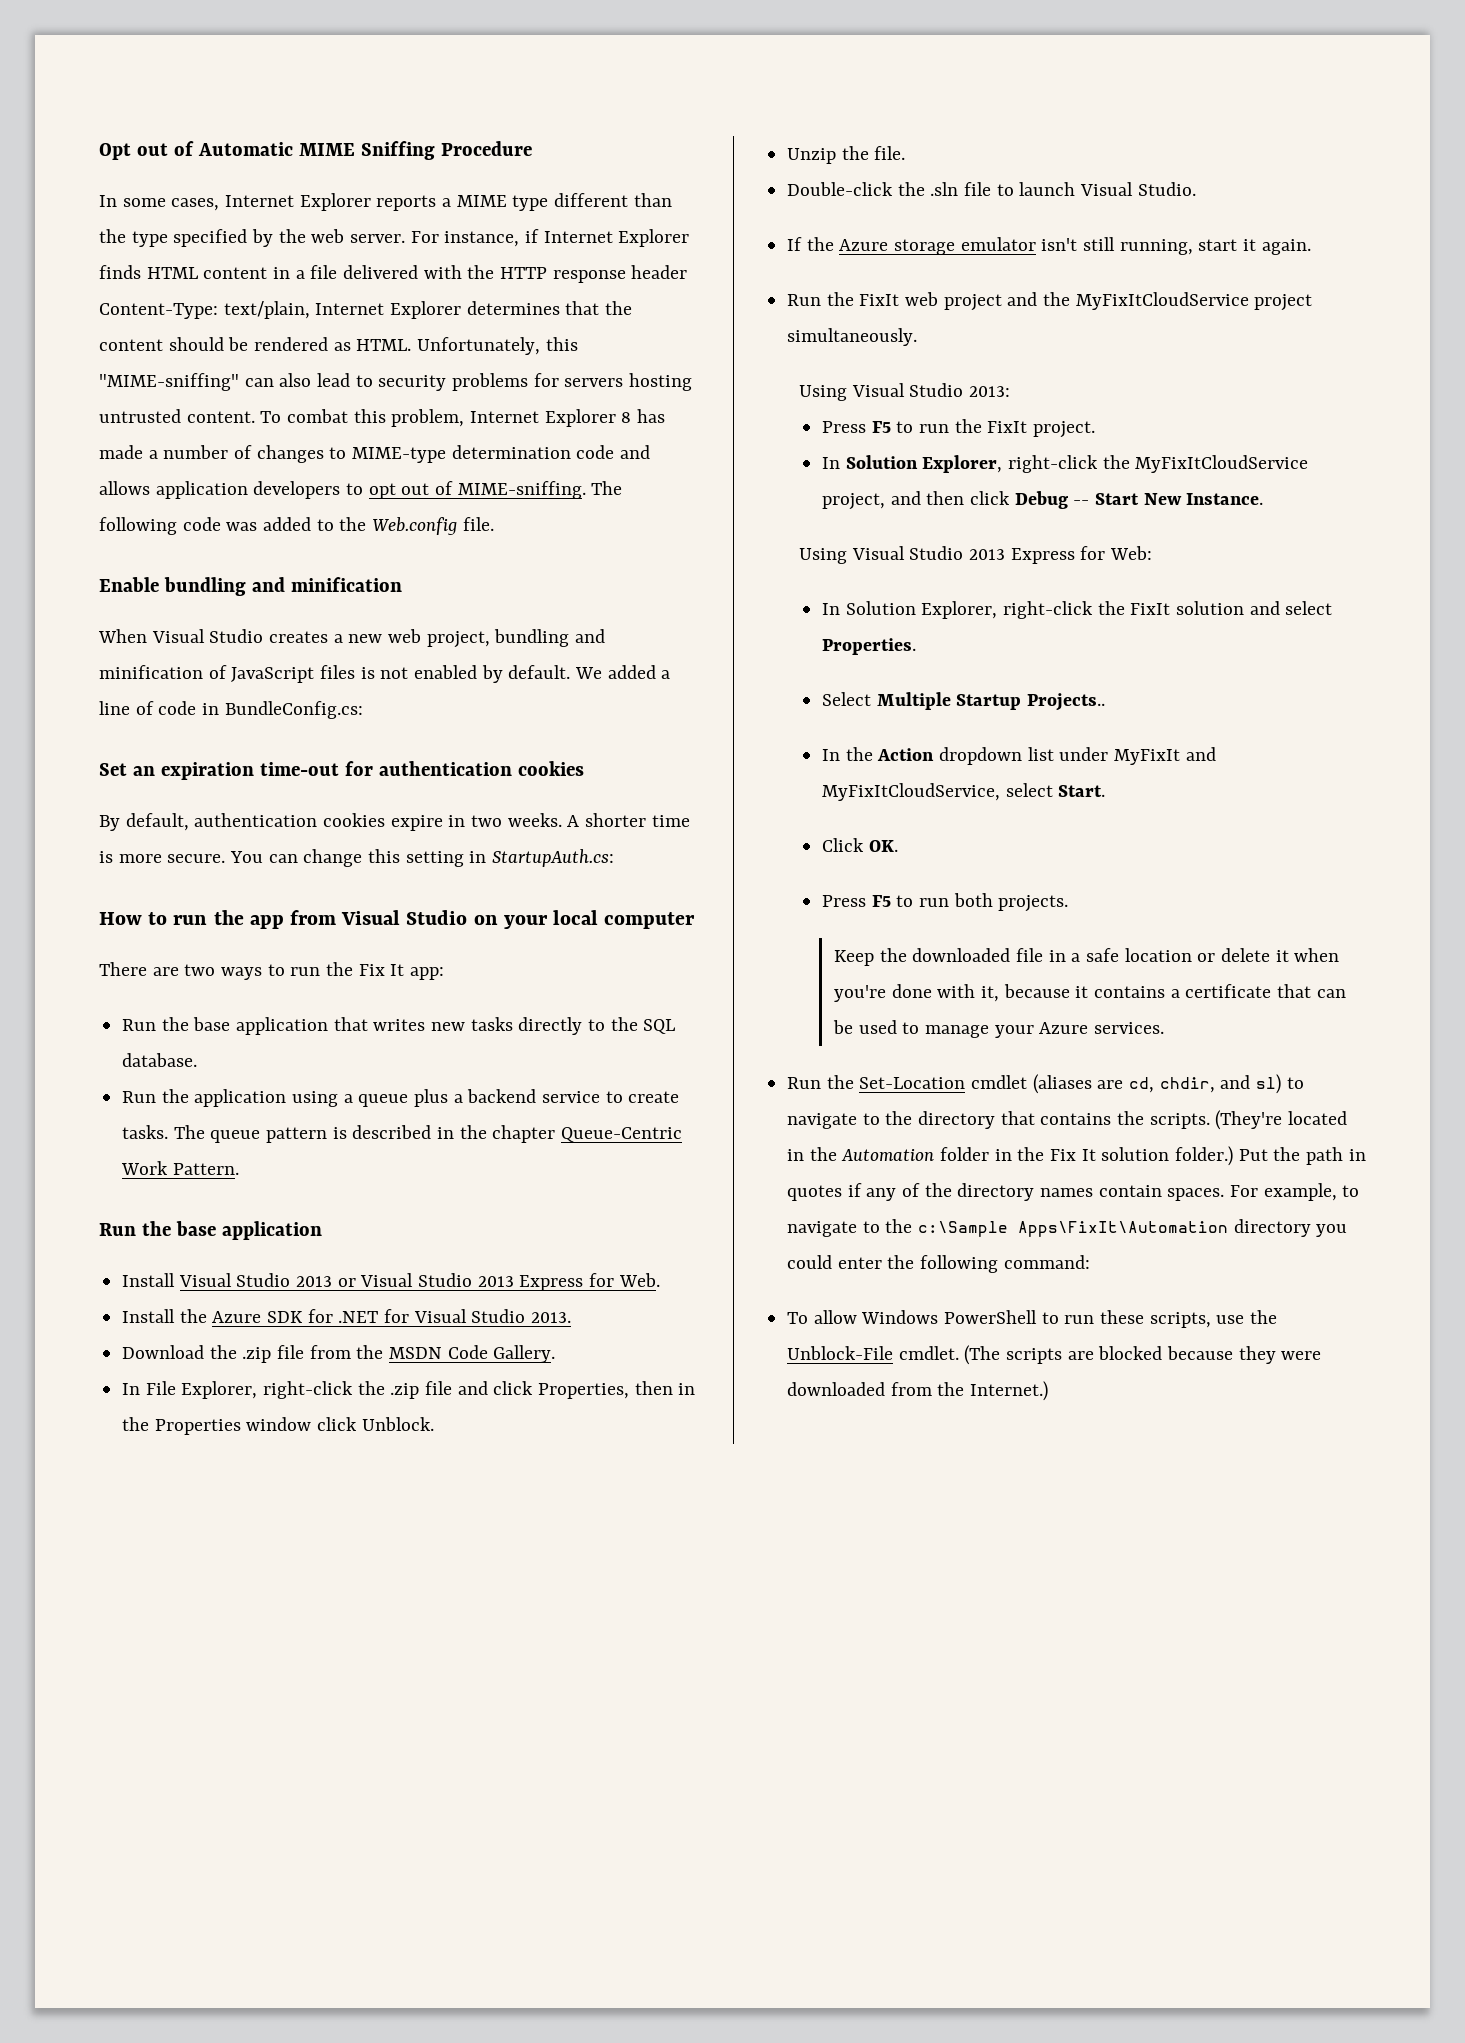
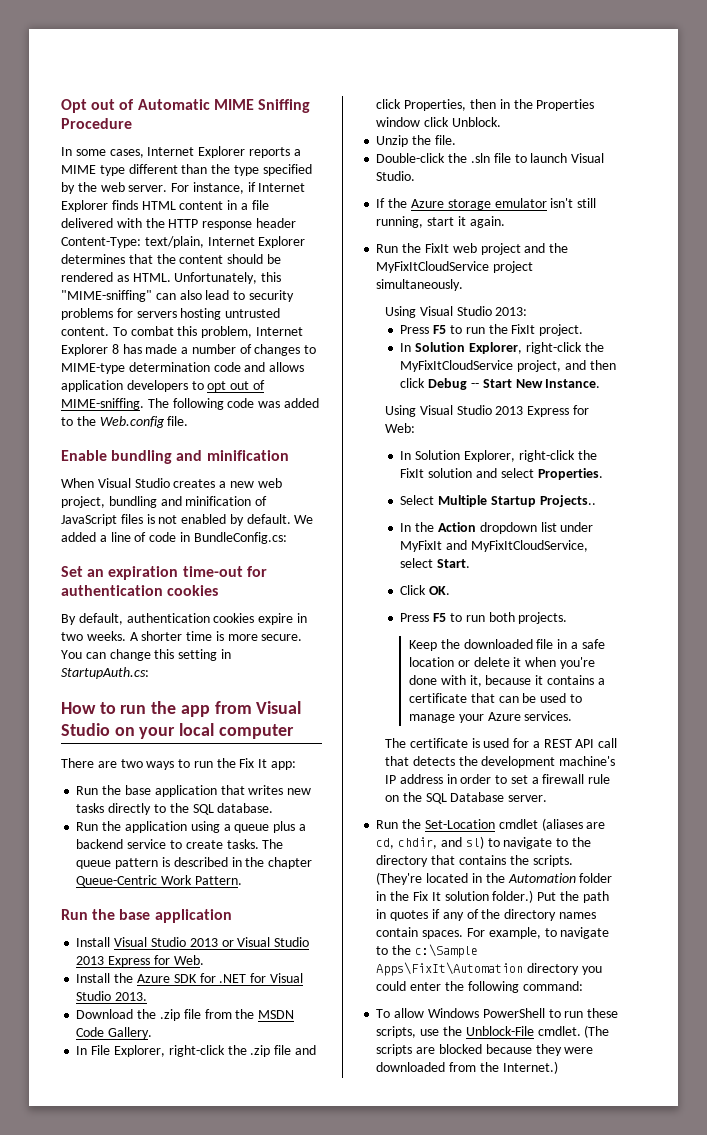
(1165, 1028) none -> [384,738,618,748] [384,756,616,768] [384,774,611,784] [384,792,548,804] // The certificate is used for a REST API call that detects the development machine's IP address in order to set a firewall rule on the SQL Database server.

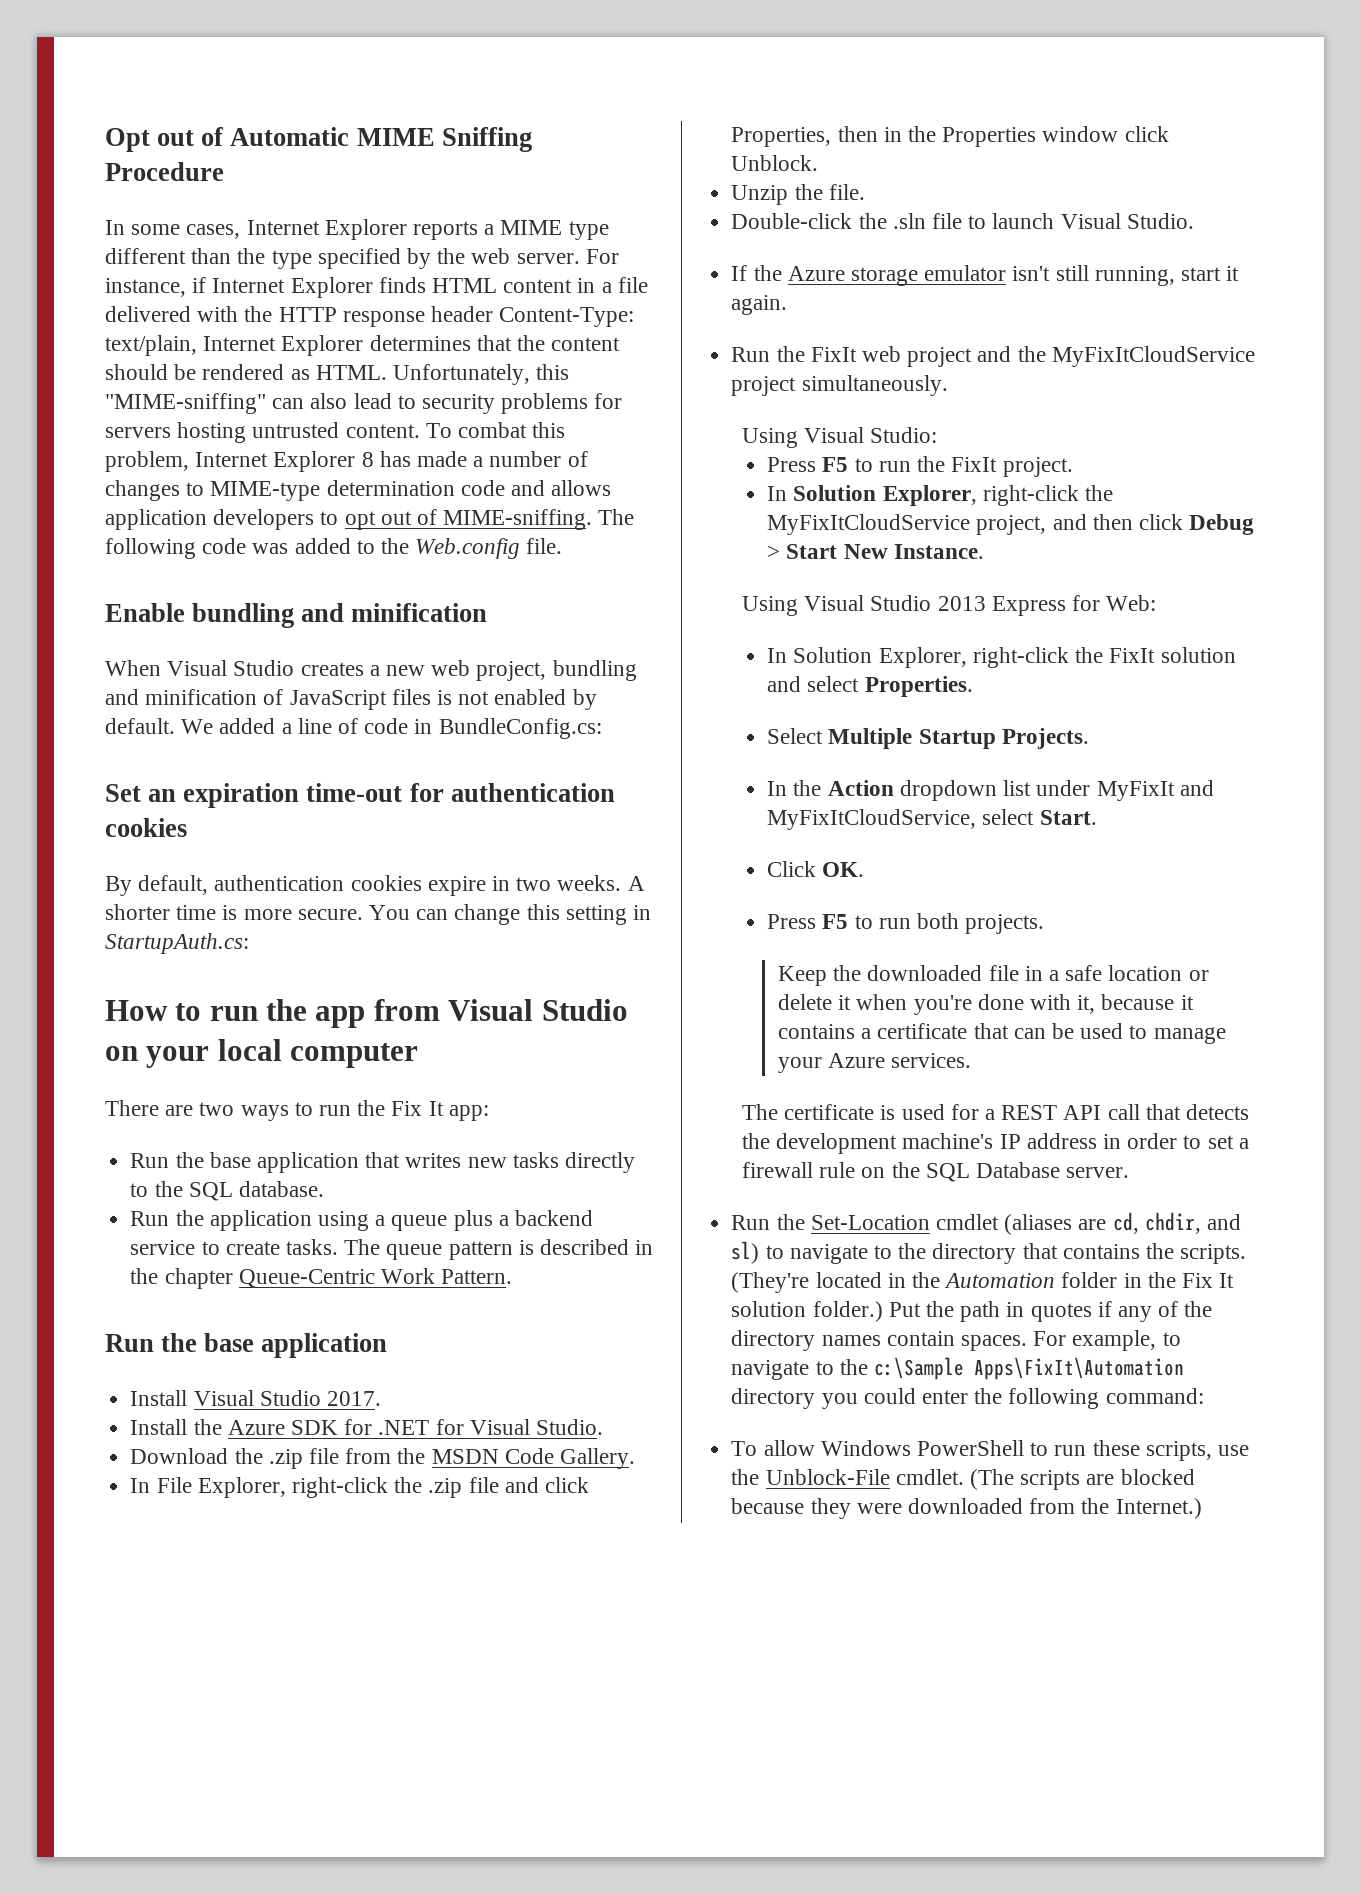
[189,937,310,947] [76,955,204,967] 2013 or Visual Studio 2013 Express for Web. -> [326,1391,381,1406] 2017.
[76,991,148,1001] Studio 2013. -> [535,1419,603,1435] Studio.
[456,306,528,316] Studio 2013: -> [870,427,938,443] Studio:
[470,383,479,388] -- -> [767,545,781,559] >
[539,495,596,507] Projects.. -> [1001,728,1089,749] Projects.

